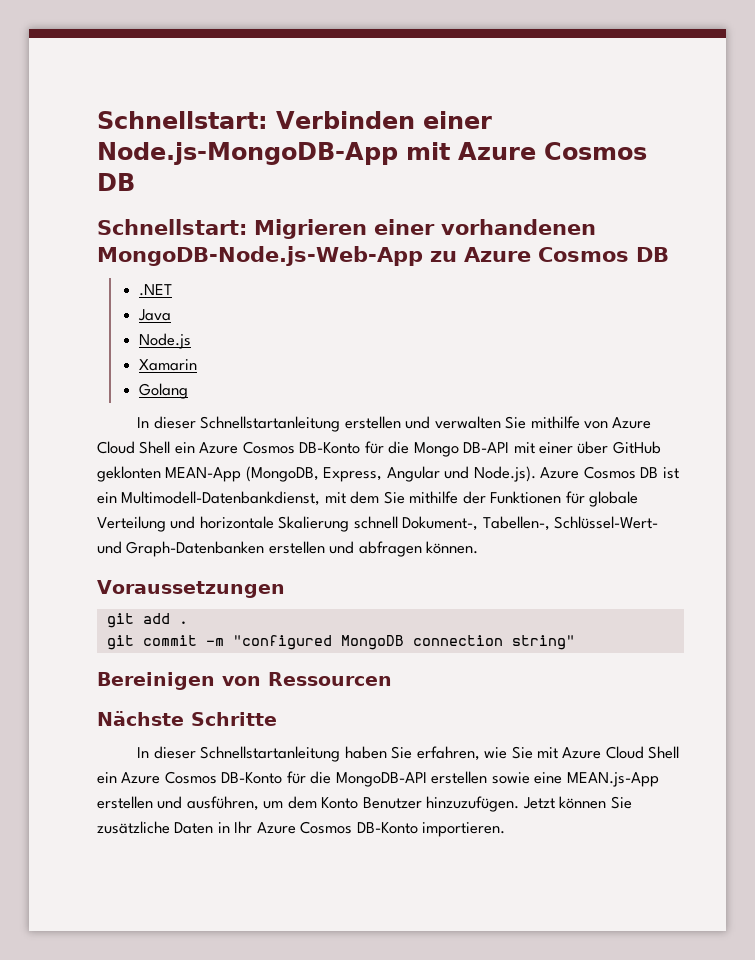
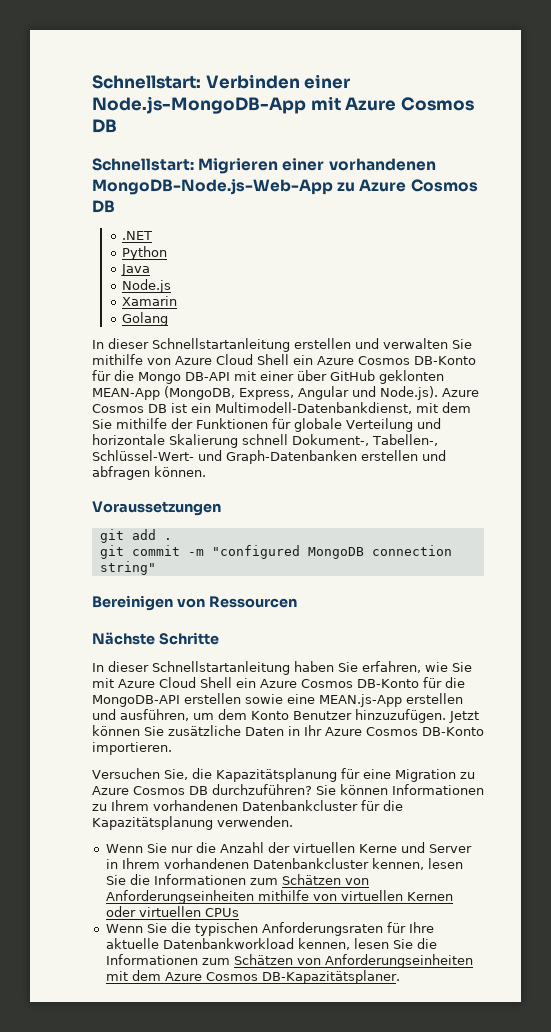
(172, 290) none -> [122,246,168,260] // Python
(506, 829) none -> [92,768,475,782] [92,784,484,795] [92,800,403,811] [92,816,293,830] [105,842,472,853] [105,858,463,870] [105,874,369,885] [105,890,453,904] [105,906,239,917] [105,922,434,936] [105,938,437,950] [105,954,473,968] [105,970,400,984] // Versuchen Sie, die Kapazitätsplanung für eine Migration zu Azure Cosmos DB durchzuführen? Sie können Informationen zu Ihrem vorhandenen Datenbankcluster für die Kapazitätsplanung verwenden. // Wenn Sie nur die Anzahl der virtuellen Kerne und Server in Ihrem vorhandenen Datenbankcluster kennen, lesen Sie die Informationen zum Schätzen von Anforderungseinheiten mithilfe von virtuellen Kernen oder virtuellen CPUs // Wenn Sie die typischen Anforderungsraten für Ihre aktuelle Datenbankworkload kennen, lesen Sie die Informationen zum Schätzen von Anforderungseinheiten mit dem Azure Cosmos DB-Kapazitätsplaner.

